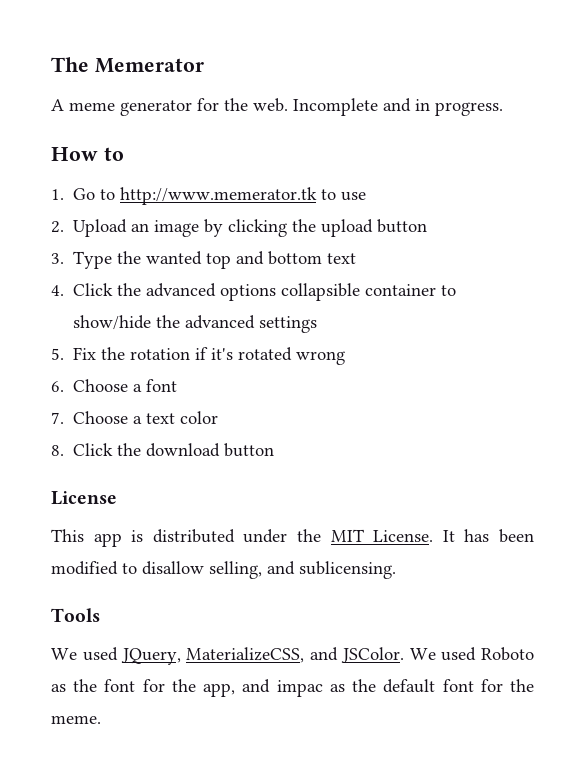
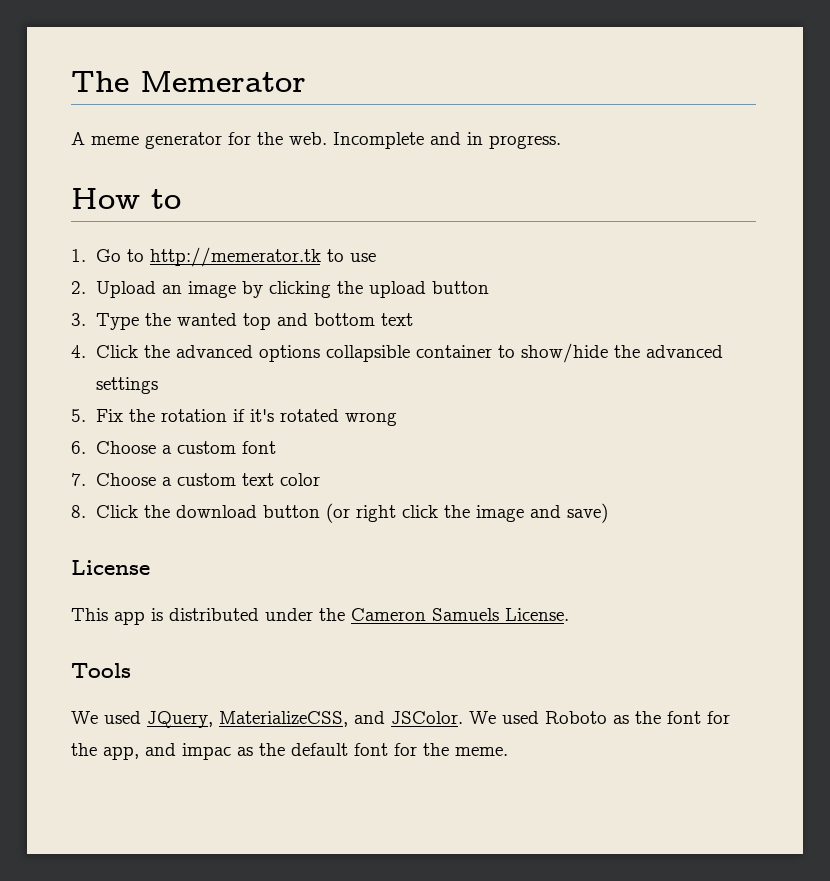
[120,187,318,205] http://www.memerator.tk -> [149,247,321,267] http://memerator.tk
(143, 388) none -> [176,441,236,454] custom
(143, 420) none -> [176,473,236,486] custom
(275, 450) none -> [325,503,608,523] (or right click the image and save)
[330,529,364,542] MIT -> [351,608,499,621] Cameron Samuels
[442,529,535,543] [51,561,396,579] It has been modified to disallow selling, and sublicensing. -> (569, 614) none

